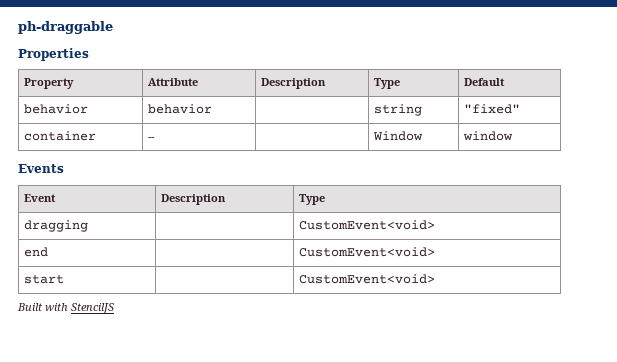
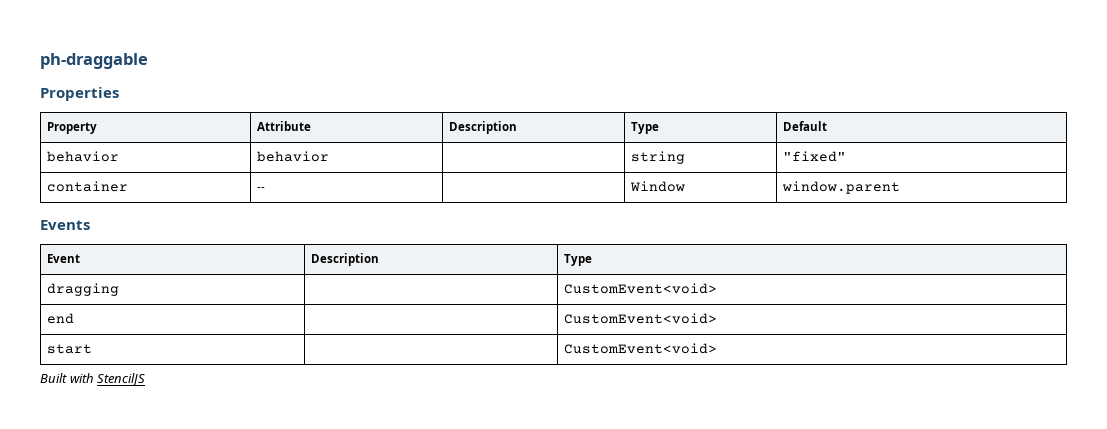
[463,131,514,141] window -> [782,181,901,194] window.parent

